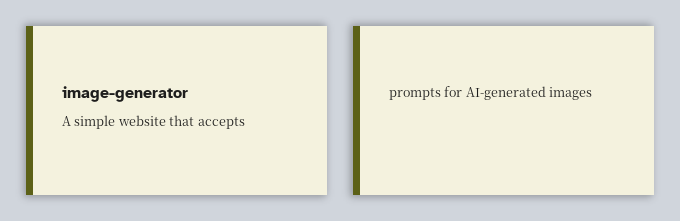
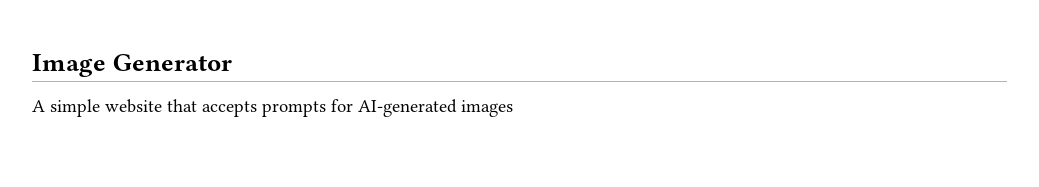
[62,86,188,102] image-generator -> [32,54,233,77] Image Generator

